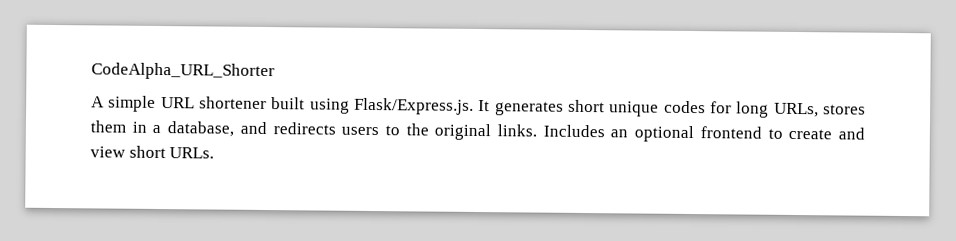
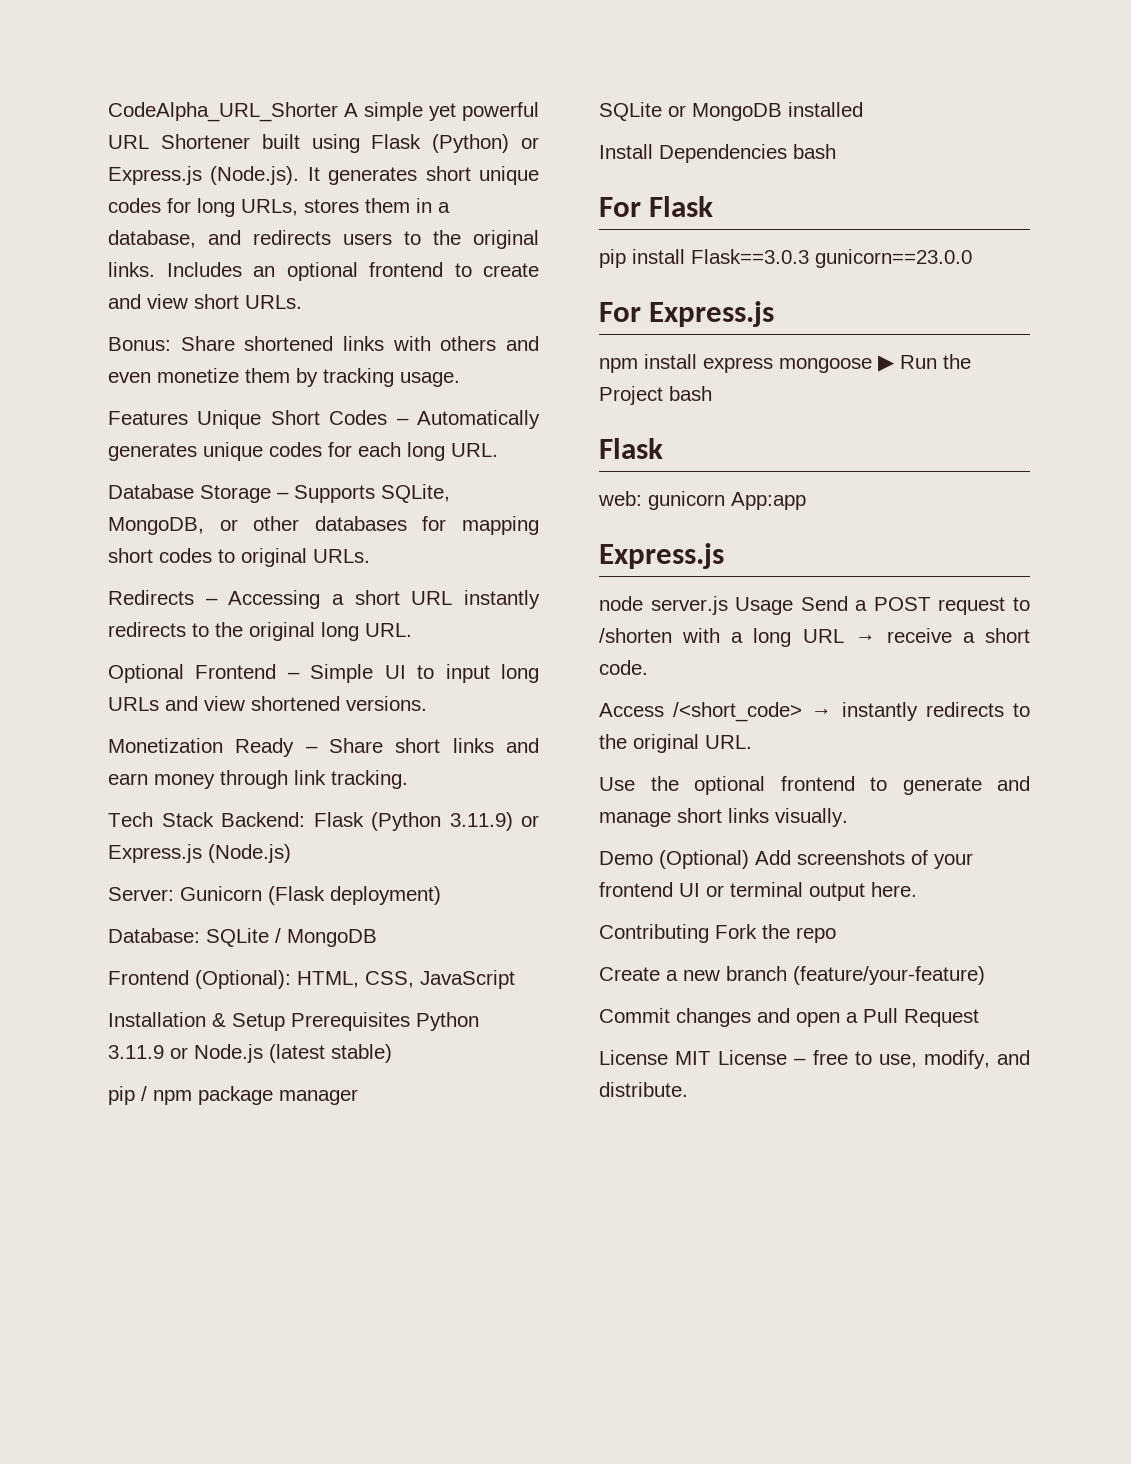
(275, 71) // -> (338, 112) none
[160,96,474,115] URL shortener built using Flask/Express.js. -> [429,102,539,121] [108,134,539,153] [108,166,300,185] yet powerful URL Shortener built using Flask (Python) or Express.js (Node.js).
(215, 153) none -> [108,336,539,351] [108,368,460,387] [108,410,540,429] [108,442,498,461] [108,484,450,503] [108,516,539,535] [108,548,370,567] [108,590,540,609] [108,622,412,641] [108,664,539,683] [108,696,427,711] [108,738,539,757] [108,770,408,789] [108,812,539,831] [108,844,291,863] [108,886,441,905] [108,928,377,947] [108,970,515,989] [108,1012,479,1031] [108,1044,392,1063] [108,1086,358,1105] [599,102,863,121] [599,144,836,163] [599,196,714,217] [599,249,972,268] [599,301,775,327] [599,354,971,373] [599,386,712,405] [599,438,663,459] [598,491,806,510] [599,543,724,569] [599,596,1030,615] [599,628,1030,647] [599,660,648,675] [599,702,1030,722] [599,734,752,753] [599,776,1030,795] [599,808,848,827] [599,850,973,869] [599,882,917,901] [599,924,836,943] [599,966,985,985] [599,1008,979,1027] [599,1050,1030,1069] [599,1082,688,1097] // Bonus: Share shortened links with others and even monetize them by tracking usage. // Features Unique Short Codes – Automatically generates unique codes for each long URL. // Database Storage – Supports SQLite, MongoDB, or other databases for mapping short codes to original URLs. // Redirects – Accessing a short URL instantly redirects to the original long URL. // Optional Frontend – Simple UI to input long URLs and view shortened versions. // Monetization Ready – Share short links and earn money through link tracking. // Tech Stack Backend: Flask (Python 3.11.9) or Express.js (Node.js) // Server: Gunicorn (Flask deployment) // Database: SQLite / MongoDB // Frontend (Optional): HTML, CSS, JavaScript // Installation & Setup Prerequisites Python 3.11.9 or Node.js (latest stable) // pip / npm package manager // SQLite or MongoDB installed // Install Dependencies bash // For Flask // pip install Flask==3.0.3 gunicorn==23.0.0 // For Express.js // npm install express mongoose ▶ Run the Project bash // Flask // web: gunicorn App:app // Express.js // node server.js Usage Send a POST request to /shorten with a long URL → receive a short code. // Access /<short_code> → instantly redirects to the original URL. // Use the optional frontend to generate and manage short links visually. // Demo (Optional) Add screenshots of your frontend UI or terminal output here. // Contributing Fork the repo // Create a new branch (feature/your-feature) // Commit changes and open a Pull Request // License MIT License – free to use, modify, and distribute.

